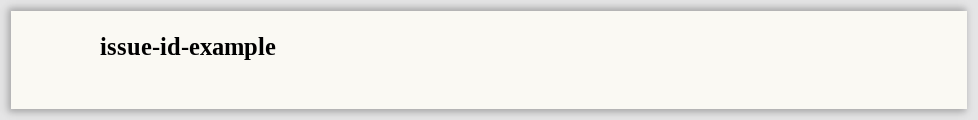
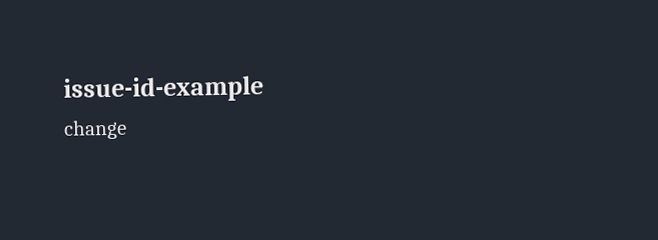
(276, 48) none -> [63,119,127,140] // change

